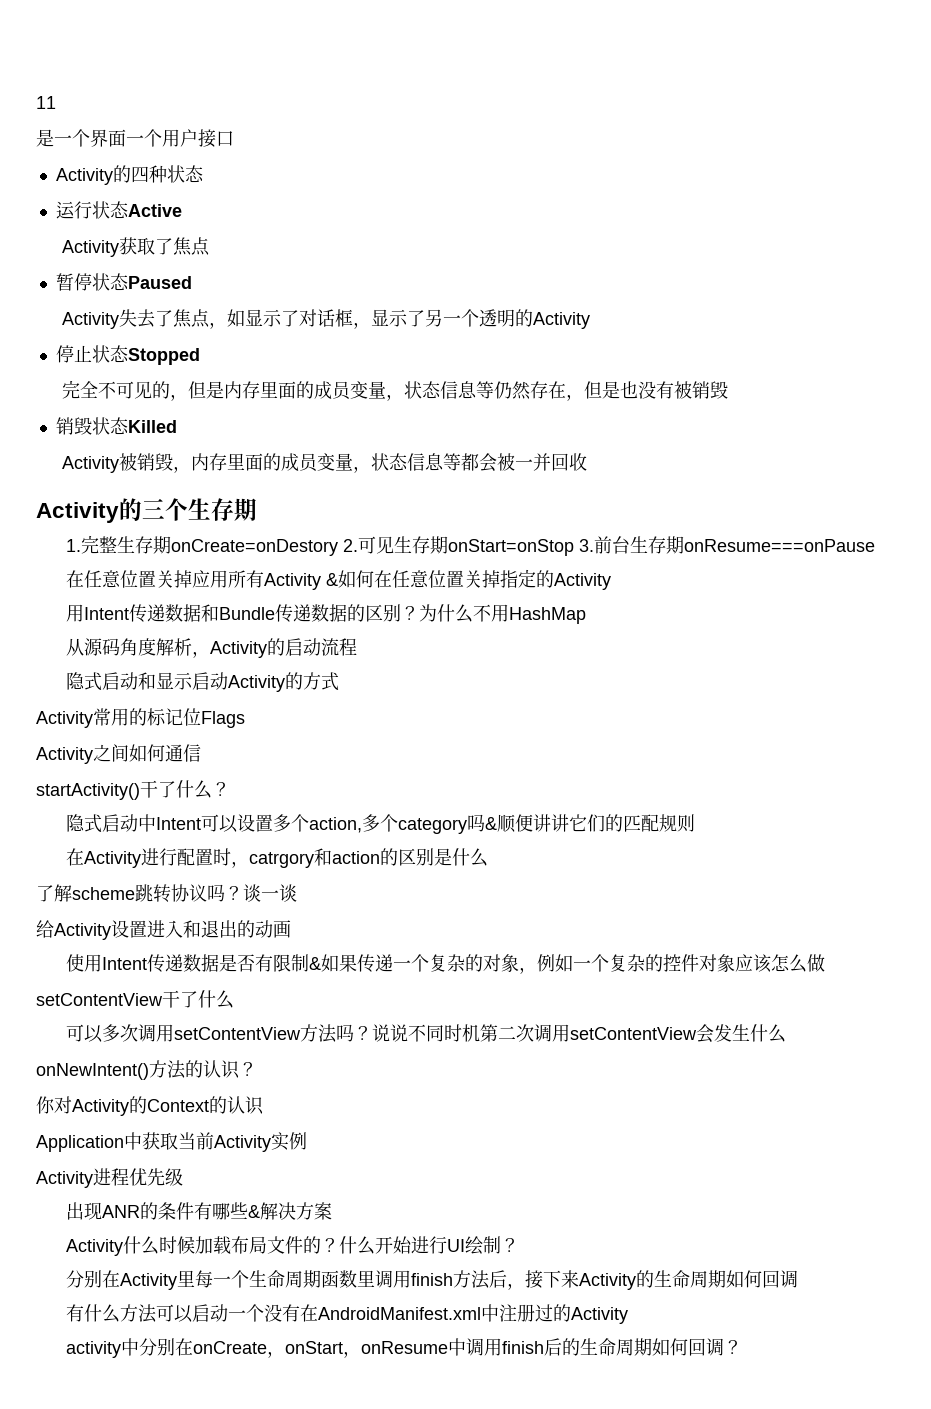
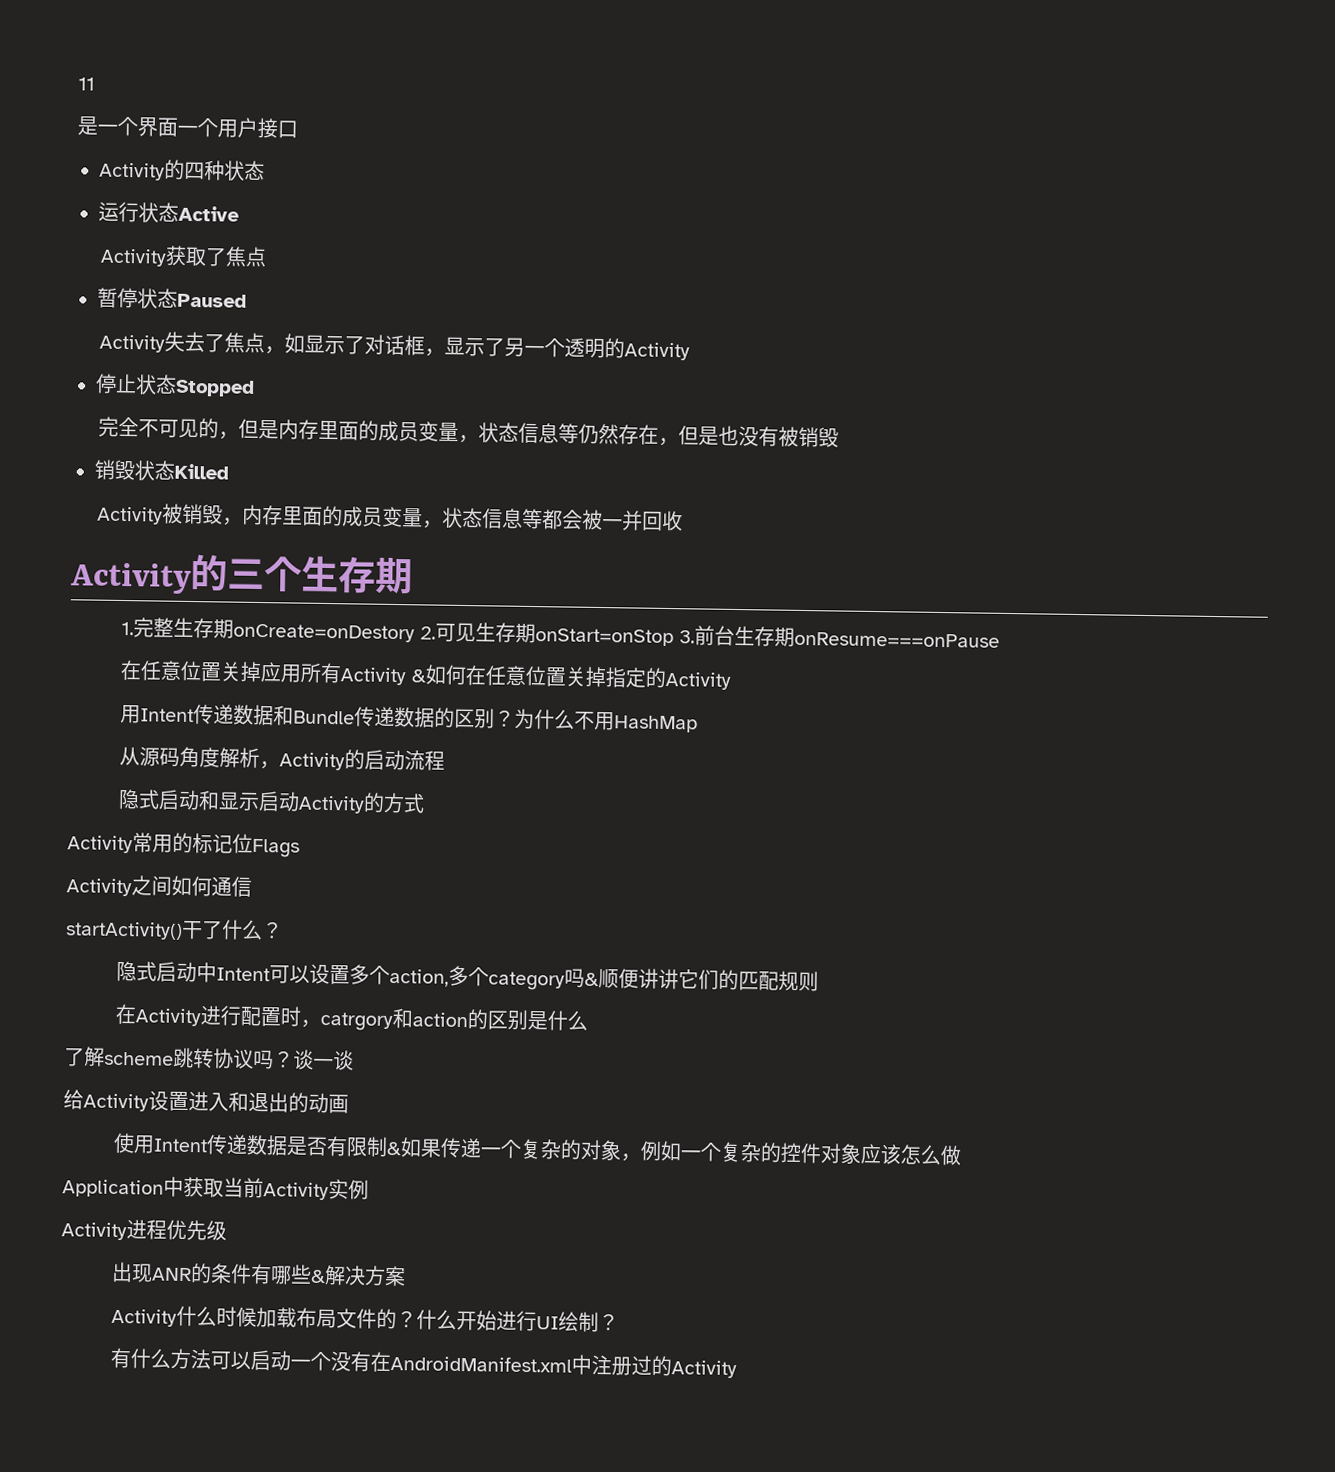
[36,990,234,1009] [66,1024,787,1043] [36,1060,257,1080] [36,1096,264,1116] // setContentView干了什么 // 可以多次调用setContentView方法吗？说说不同时机第二次调用setContentView会发生什么 // onNewIntent()方法的认识？ // 你对Activity的Context的认识 -> (963, 1155) none
[66,1270,799,1290] // 分别在Activity里每一个生命周期函数里调用finish方法后，接下来Activity的生命周期如何回调 -> (620, 1322) none
[66,1338,743,1358] // activity中分别在onCreate，onStart，onResume中调用finish后的生命周期如何回调？ -> (738, 1369) none

